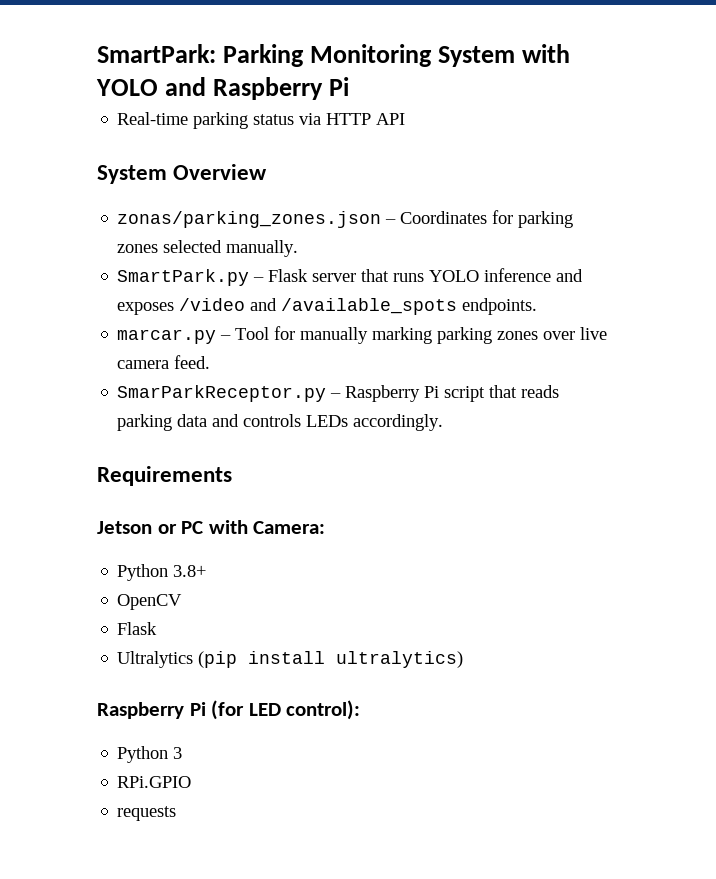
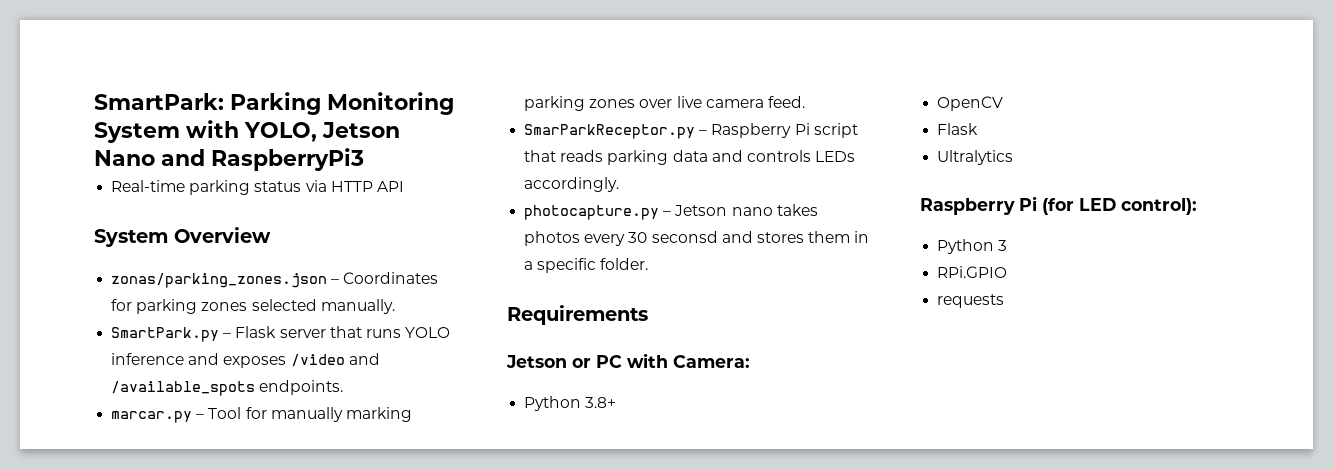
[96,77,350,100] YOLO and Raspberry Pi -> [244,122,400,142] [94,148,364,171] YOLO, Jetson Nano and RaspberryPi3
(444, 422) none -> [524,204,818,220] [524,231,870,246] [524,258,649,273] // photocapture.py – Jetson nano takes photos every 30 seconsd and stores them in a specific folder.
[198,651,464,668] (pip install ultralytics) -> (1014, 157) none

